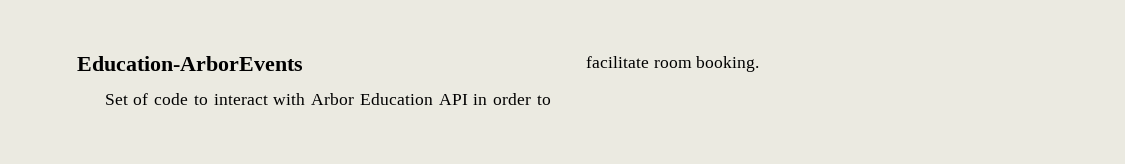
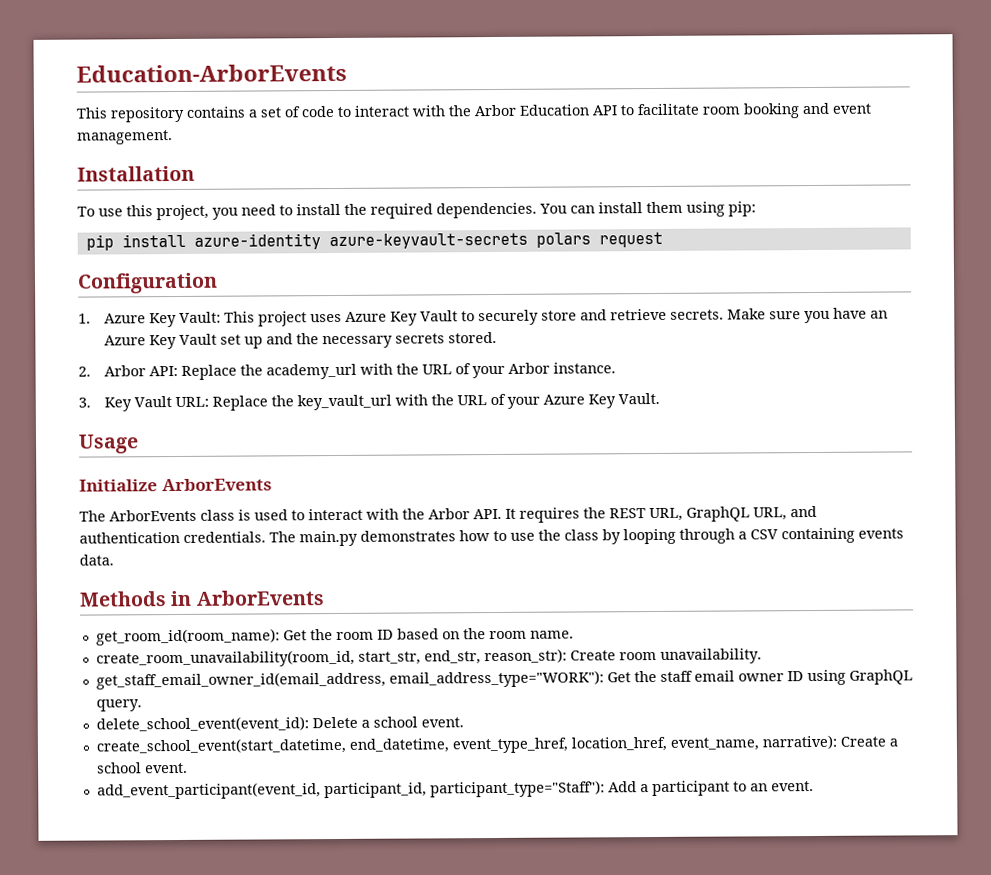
[104,94,128,105] Set -> [76,106,281,123] This repository contains a set
(306, 99) none -> [448,105,471,117] the
[473,93,532,105] in order -> (617, 110) none
[696,56,760,72] booking. -> [743,102,871,119] [77,130,173,145] [77,165,195,182] [77,201,756,221] [85,231,663,251] [77,272,218,294] [78,307,889,328] [104,331,498,350] [78,362,617,380] [78,392,661,412] [78,434,139,454] [79,478,272,492] [79,505,817,523] [79,527,904,547] [79,554,114,566] [79,590,325,607] [95,628,574,646] [95,648,762,668] [95,669,913,690] [95,699,142,712] [95,716,464,732] [95,734,898,755] [96,762,188,774] [96,780,814,800] booking and event management. // Installation // To use this project, you need to install the required dependencies. You can install them using pip: // pip install azure-identity azure-keyvault-secrets polars request // Configuration // 1. Azure Key Vault: This project uses Azure Key Vault to securely store and retrieve secrets. Make sure you have an Azure Key Vault set up and the necessary secrets stored. // 2. Arbor API: Replace the academy_url with the URL of your Arbor instance. // 3. Key Vault URL: Replace the key_vault_url with the URL of your Azure Key Vault. // Usage // Initialize ArborEvents // The ArborEvents class is used to interact with the Arbor API. It requires the REST URL, GraphQL URL, and authentication credentials. The main.py demonstrates how to use the class by looping through a CSV containing events data. // Methods in ArborEvents // get_room_id(room_name): Get the room ID based on the room name. // create_room_unavailability(room_id, start_str, end_str, reason_str): Create room unavailability. // get_staff_email_owner_id(email_address, email_address_type="WORK"): Get the staff email owner ID using GraphQL query. // delete_school_event(event_id): Delete a school event. // create_school_event(start_datetime, end_datetime, event_type_href, location_href, event_name, narrative): Create a school event. // add_event_participant(event_id, participant_id, participant_type="Staff"): Add a participant to an event.

